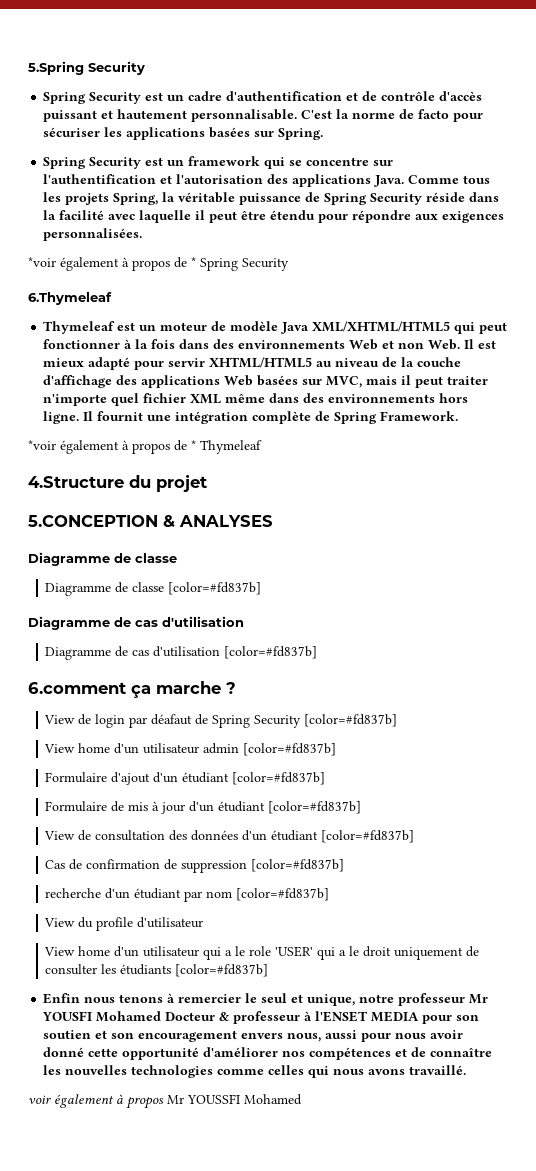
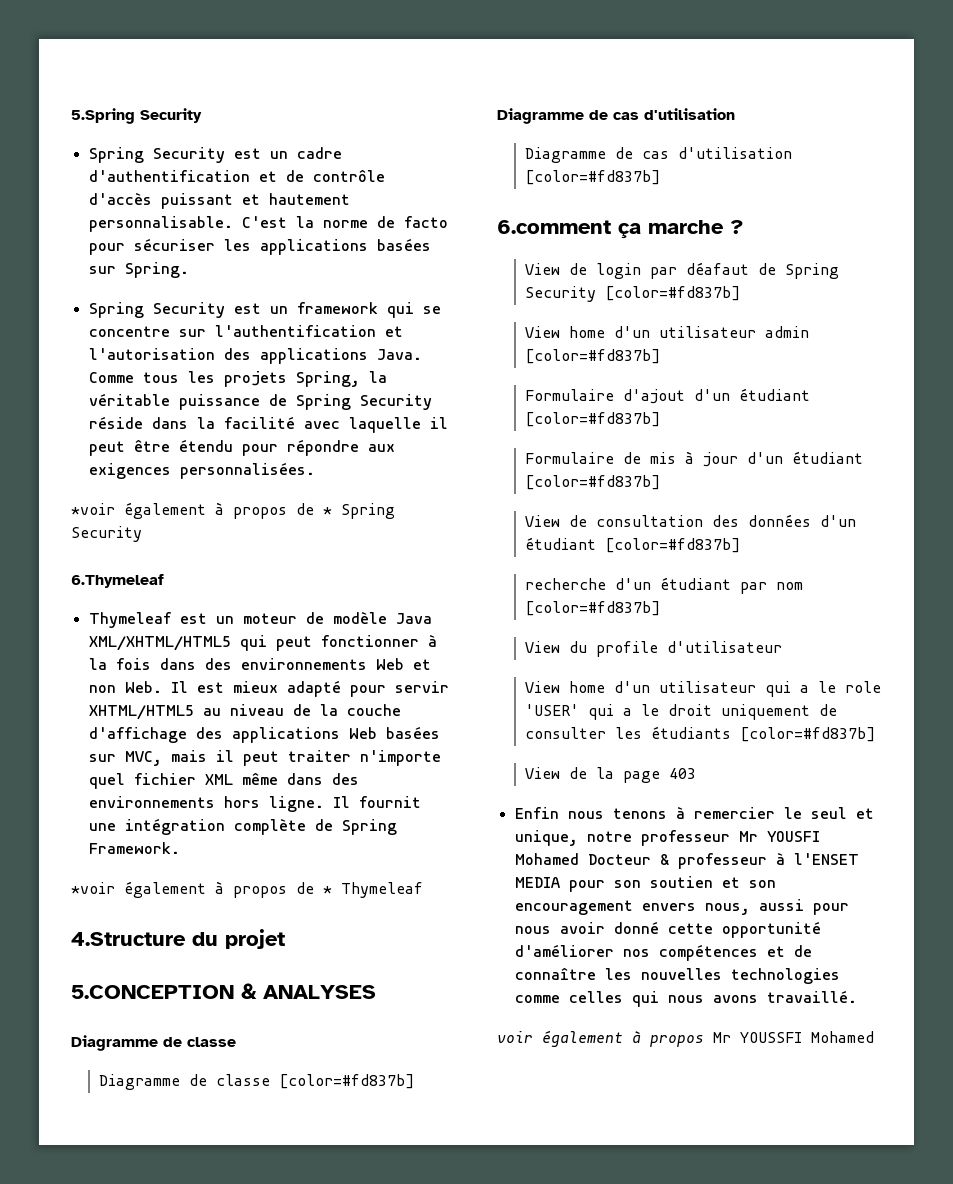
[45,859,345,873] // Cas de confirmation de suppression [color=#fd837b] -> (740, 545) none
(269, 970) none -> [524,767,696,783] // View de la page 403

